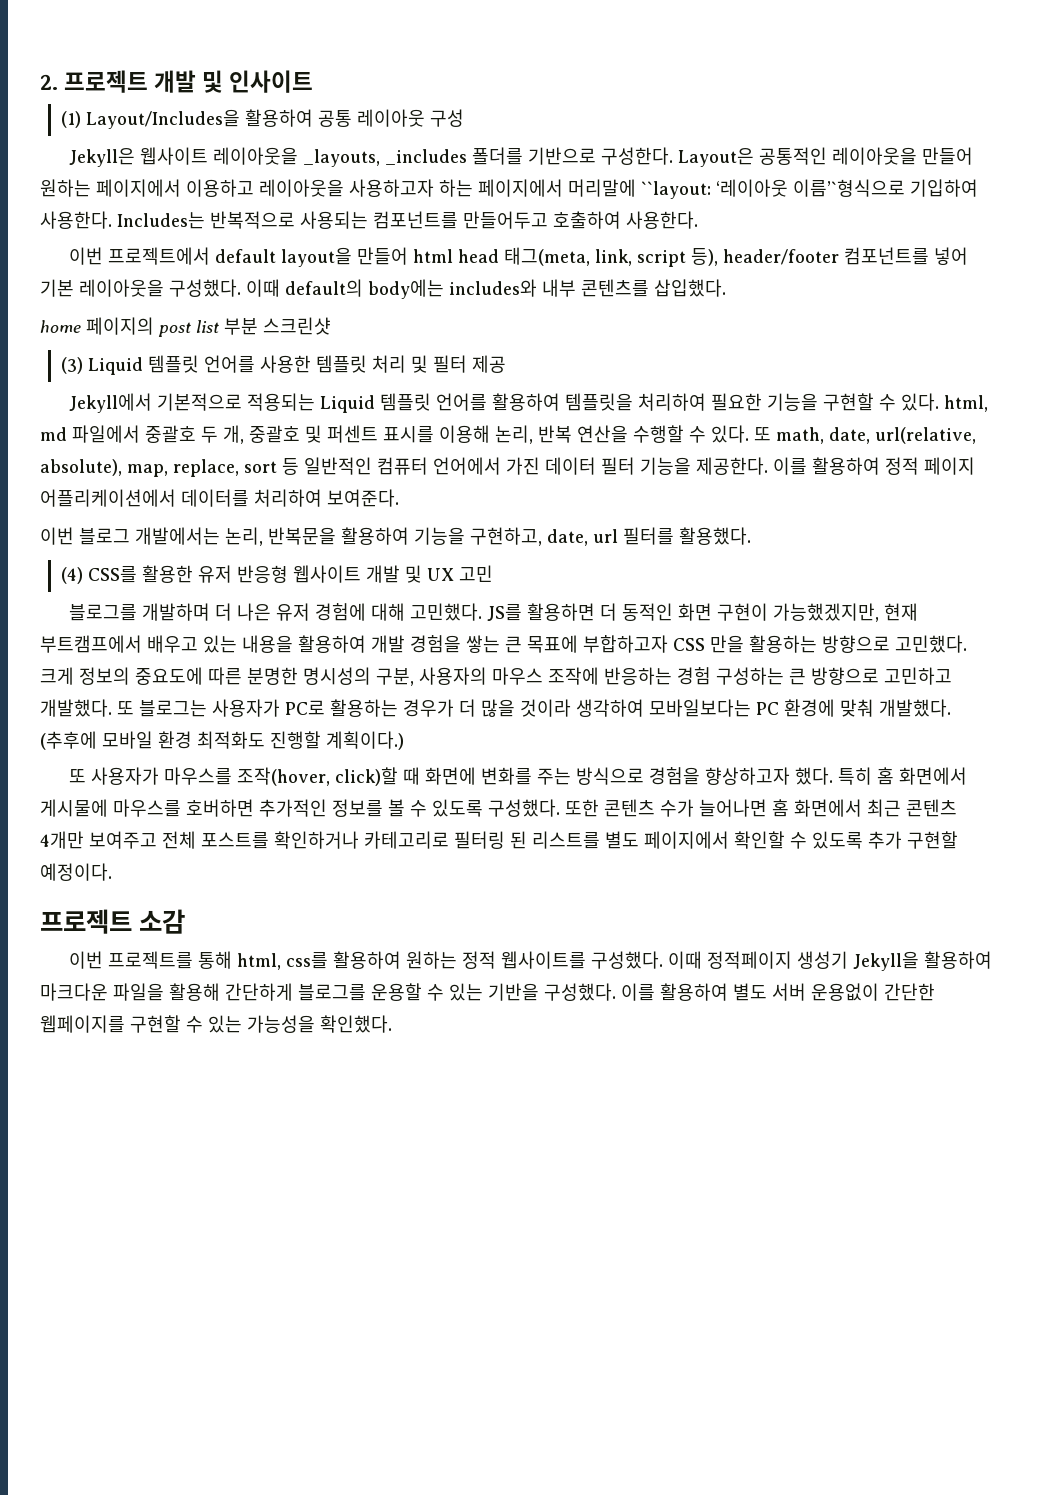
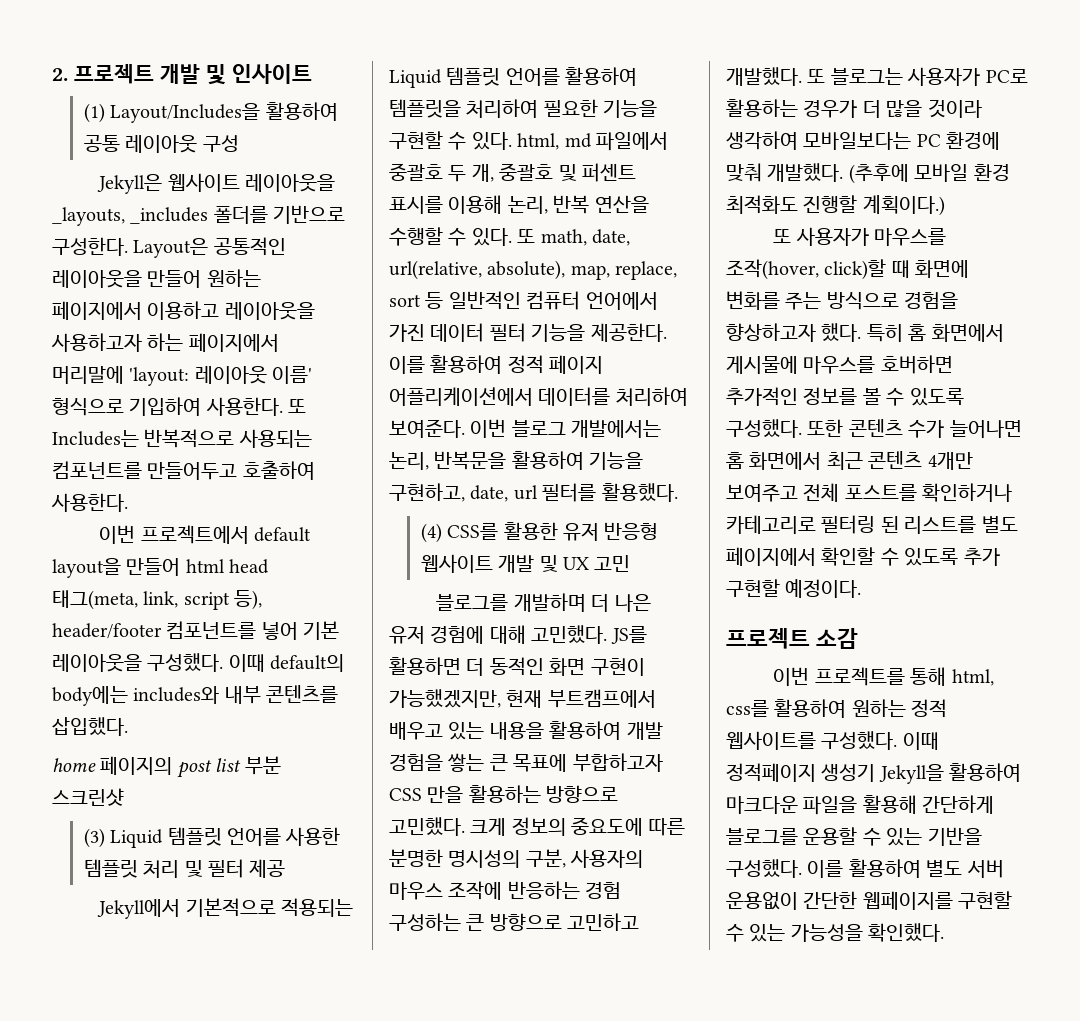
[641,179,905,199] ``layout: ‘레이아웃 이름’`형식으로 -> [129,366,313,386] [52,398,124,416] 'layout: 레이아웃 이름' 형식으로
(112, 220) none -> [288,399,307,413] 또
(399, 498) // -> (465, 428) none

